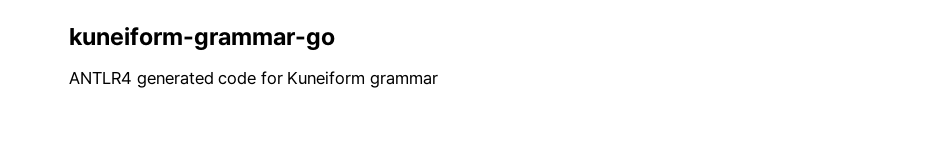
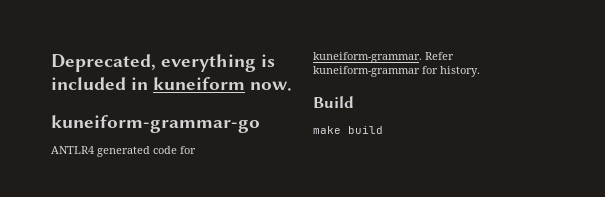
(69, 39) none -> [51,54,276,72] [51,77,293,91] Deprecated, everything is included in kuneiform now. //
[287,71,438,88] Kuneiform grammar -> [313,52,454,63] [313,66,480,77] [313,96,354,108] [313,126,383,134] kuneiform-grammar. Refer kuneiform-grammar for history. // Build // make build

